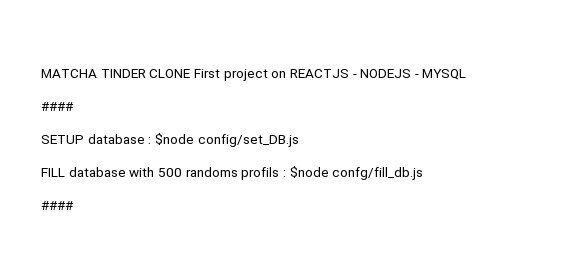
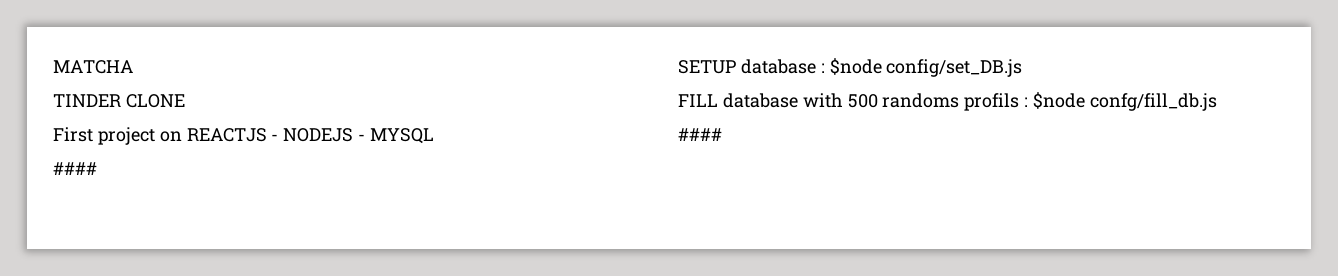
(97, 73) none -> (133, 67) //
(191, 73) none -> (185, 101) //

